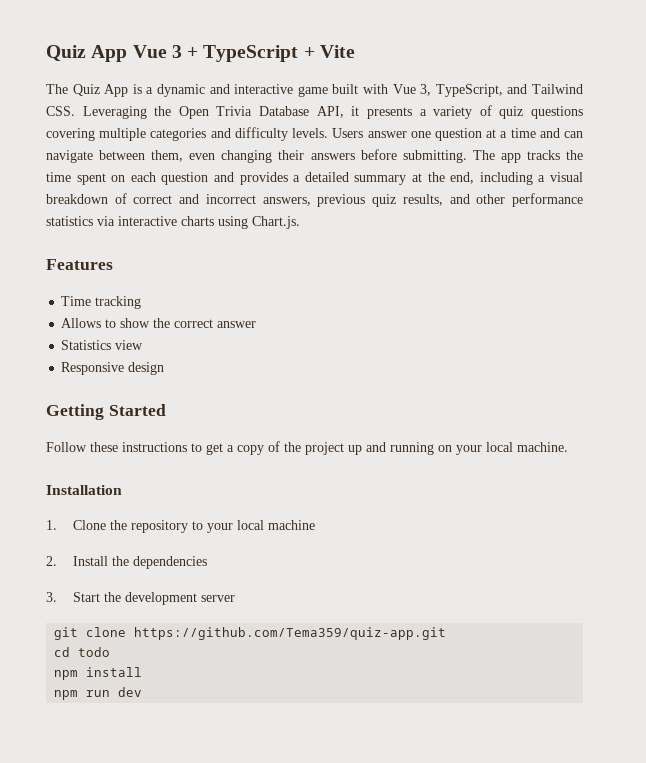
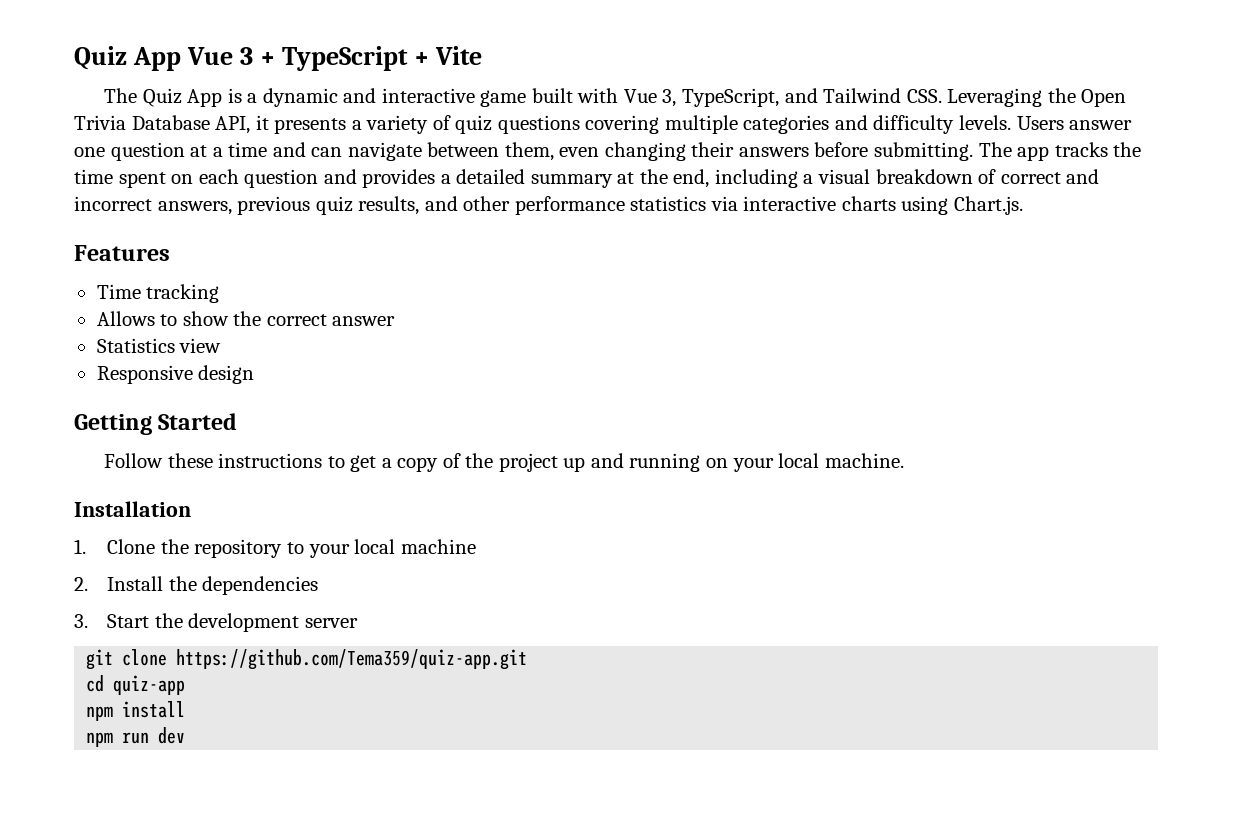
[78,647,111,657] todo -> [113,675,186,695] quiz-app

